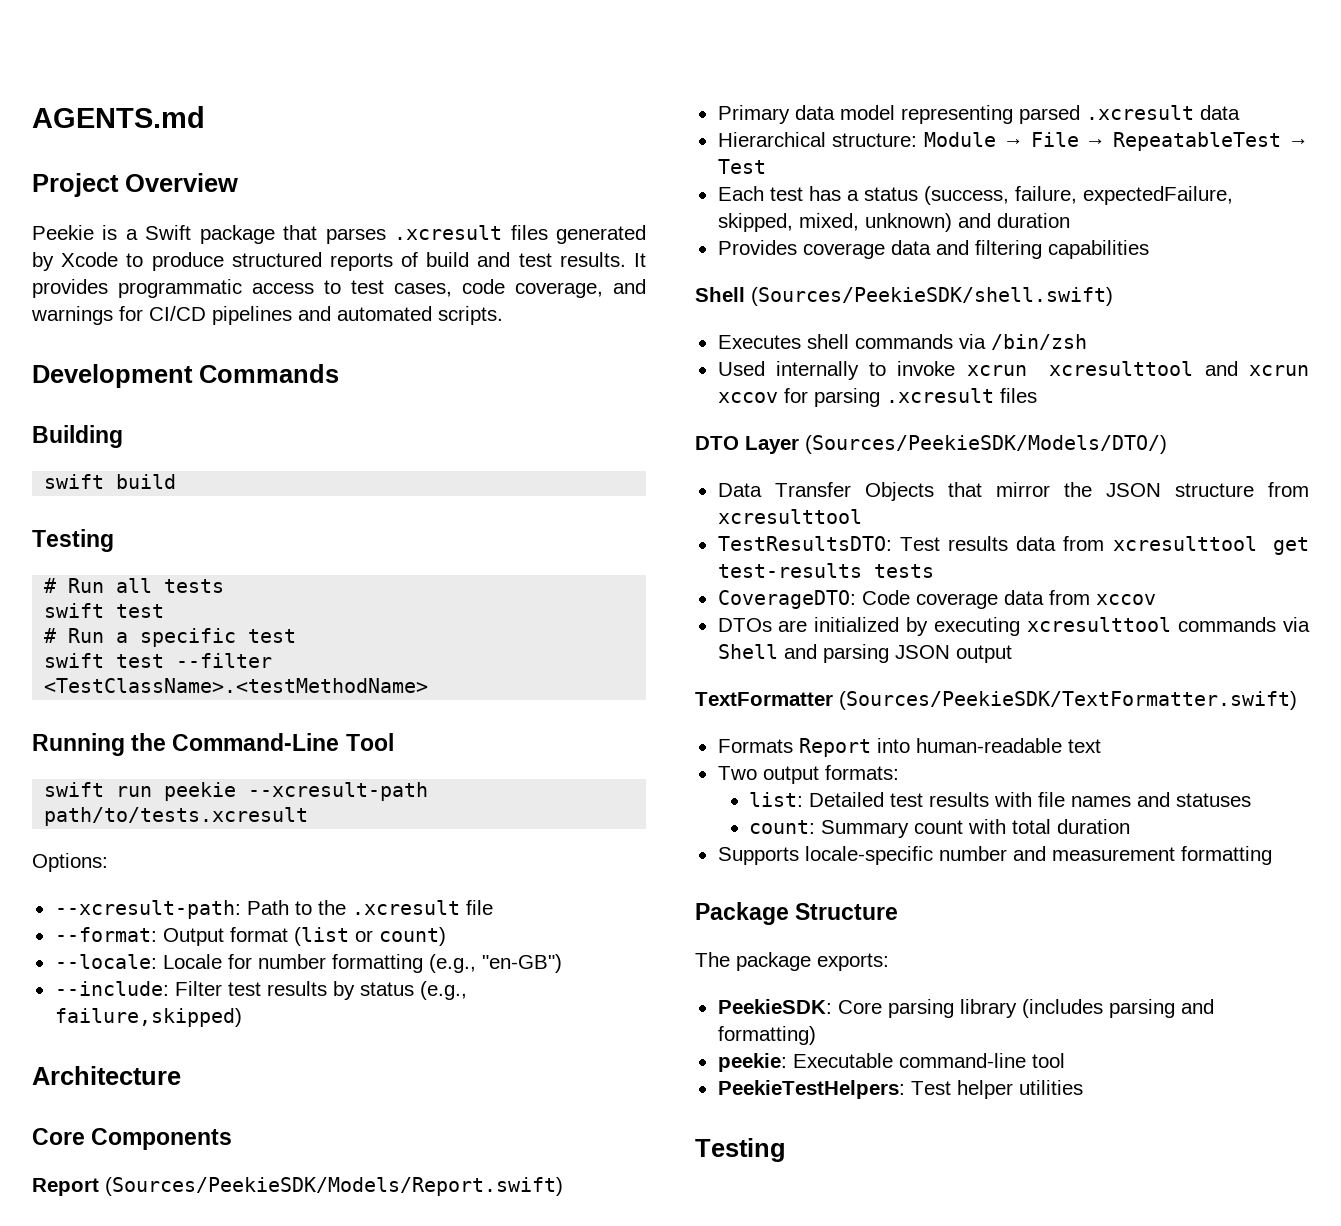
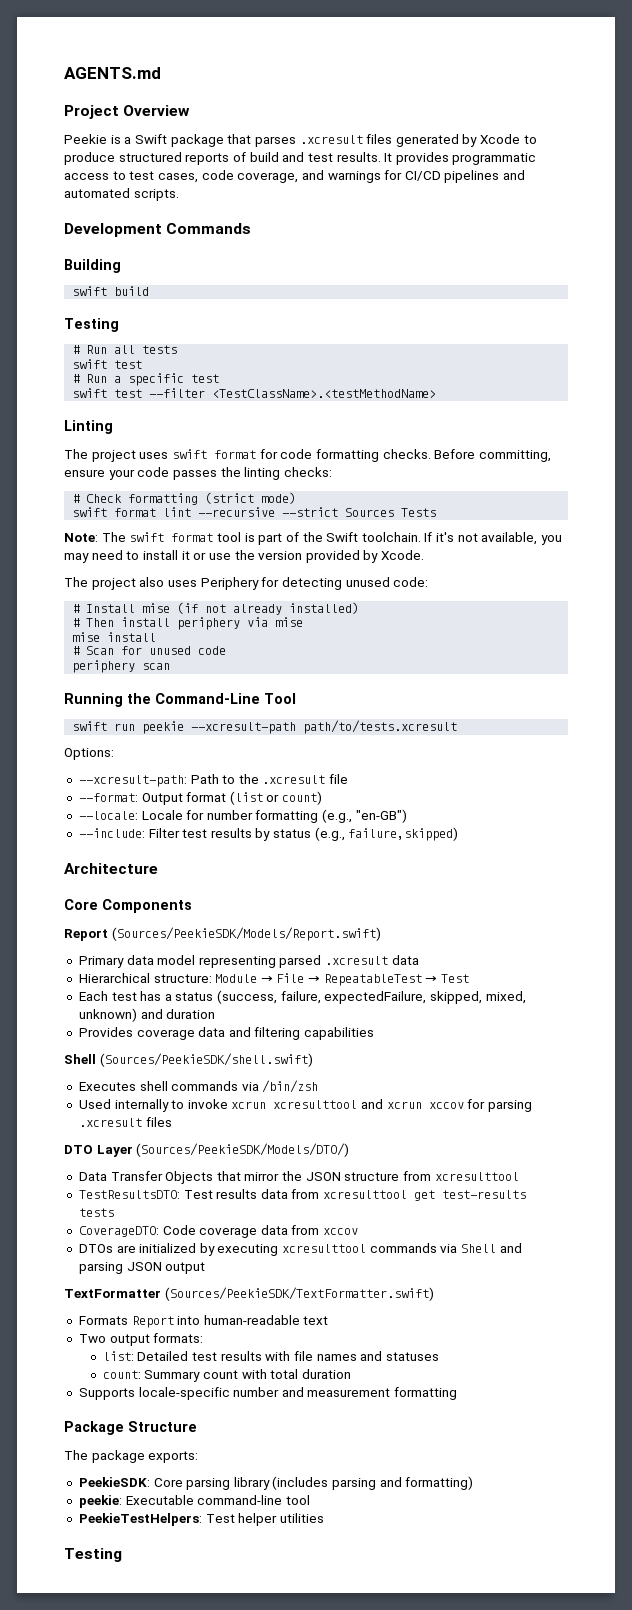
(429, 685) none -> [64,420,113,434] [64,449,551,462] [64,467,332,480] [72,492,297,505] [72,507,437,517] [64,532,563,545] [64,550,425,563] [64,577,429,590] [72,602,360,615] [72,617,304,630] [72,632,157,642] [72,646,227,655] [72,660,171,673] // Linting // The project uses swift format for code formatting checks. Before committing, ensure your code passes the linting checks: // # Check formatting (strict mode) // swift format lint --recursive --strict Sources Tests // Note: The swift format tool is part of the Swift toolchain. If it's not available, you may need to install it or use the version provided by Xcode. // The project also uses Periphery for detecting unused code: // # Install mise (if not already installed) // # Then install periphery via mise // mise install // # Scan for unused code // periphery scan

